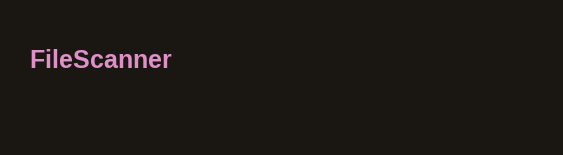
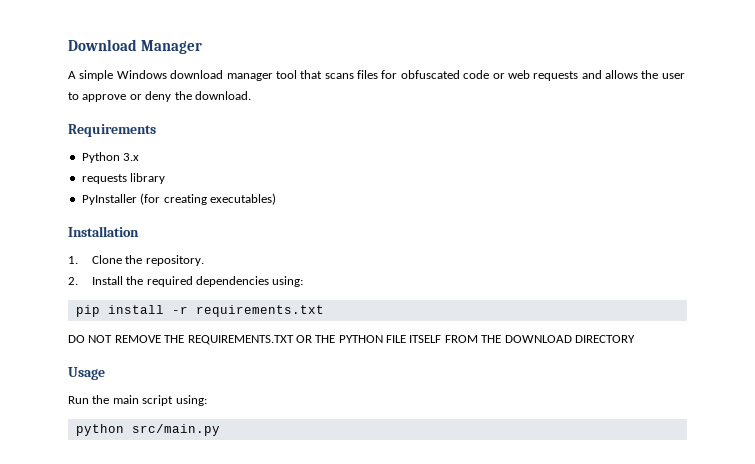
[30,49,172,68] FileScanner -> [68,39,203,54] [68,70,685,81] [68,91,251,102] [68,124,156,137] [81,152,140,163] [81,173,166,184] [81,193,276,205] [68,226,139,237] [68,255,204,266] [68,276,304,287] [75,305,324,317] [68,335,635,345] [68,367,105,380] [68,395,207,406] [75,424,220,436] Download Manager // A simple Windows download manager tool that scans files for obfuscated code or web requests and allows the user to approve or deny the download. // Requirements // Python 3.x // requests library // PyInstaller (for creating executables) // Installation // 1. Clone the repository. // 2. Install the required dependencies using: // pip install -r requirements.txt // DO NOT REMOVE THE REQUIREMENTS.TXT OR THE PYTHON FILE ITSELF FROM THE DOWNLOAD DIRECTORY // Usage // Run the main script using: // python src/main.py

